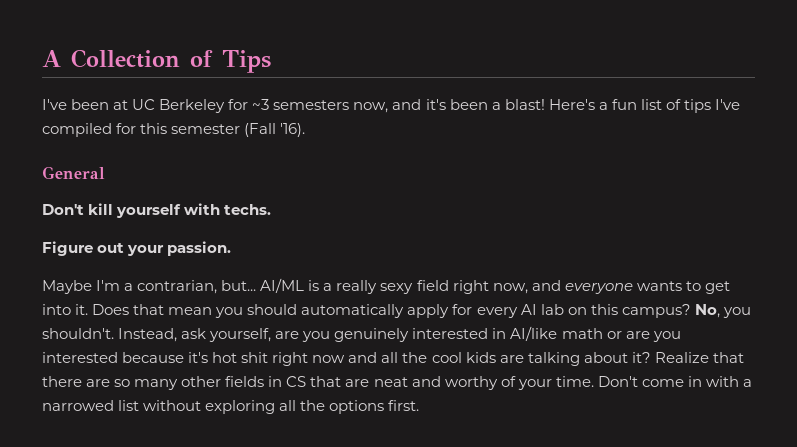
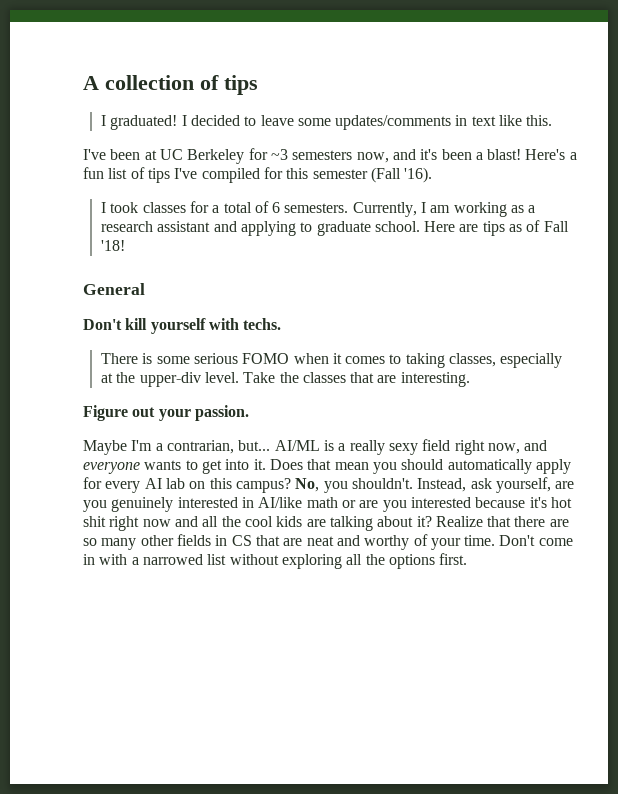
[71,49,271,73] Collection of Tips -> [105,75,258,95] [100,115,553,130] collection of tips // I graduated! I decided to leave some updates/comments in text like this.
(306, 130) none -> [100,201,536,217] [100,220,569,236] [100,240,125,251] // I took classes for a total of 6 semesters. Currently, I am working as a research assistant and applying to graduate school. Here are tips as of Fall '18!
(272, 209) none -> [100,353,563,368] [100,372,470,387] // There is some serious FOMO when it comes to taking classes, especially at the upper-div level. Take the classes that are interesting.

